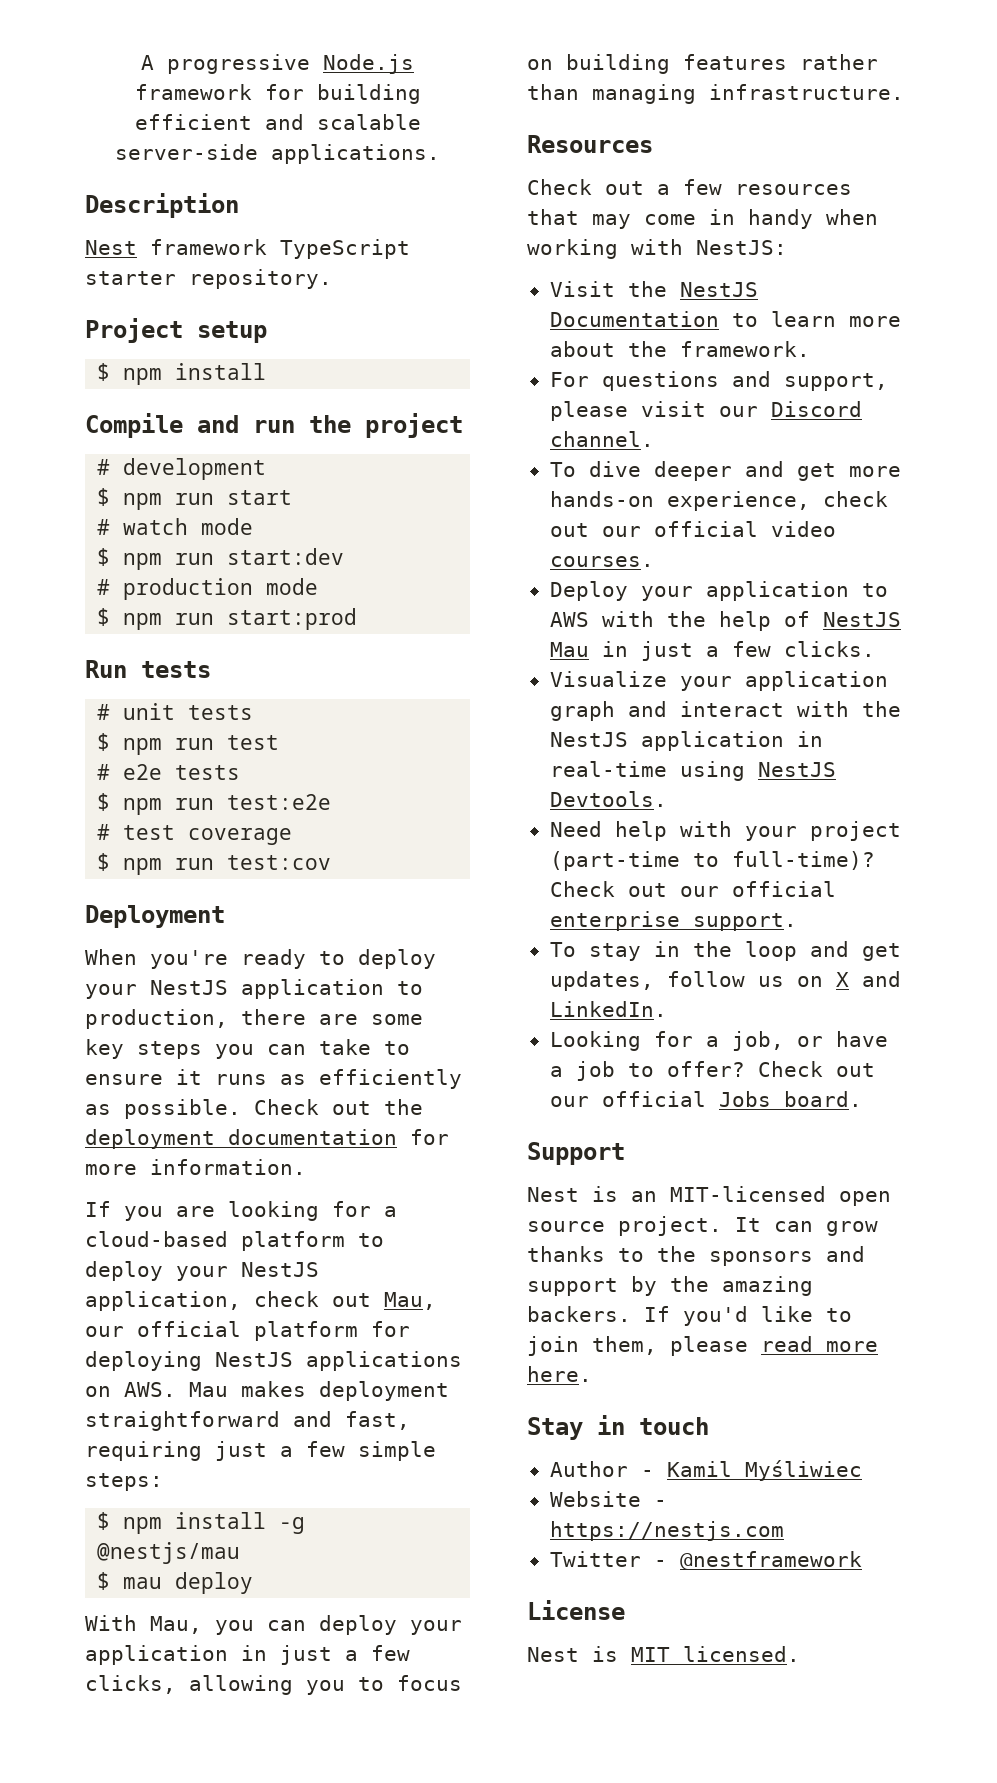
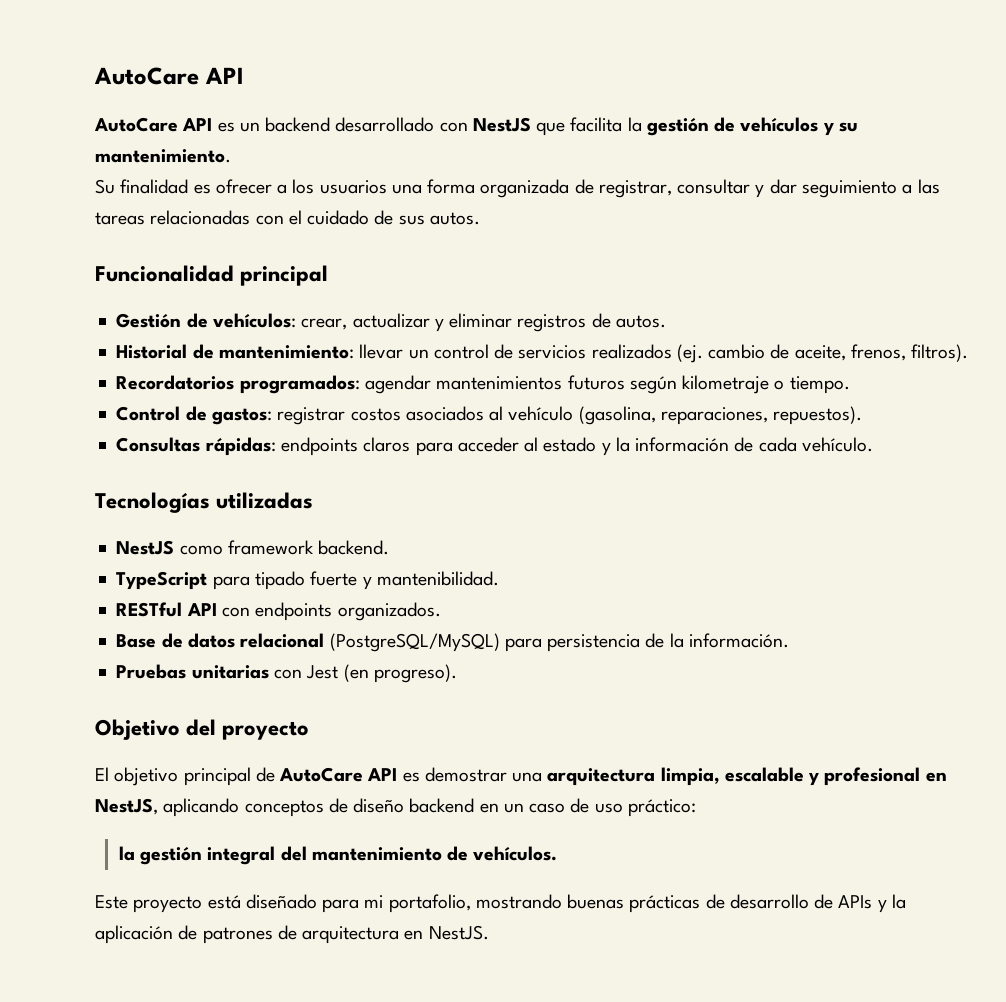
[141,54,414,74] [134,84,421,104] [134,114,421,130] [115,144,440,164] [85,193,239,218] [85,239,410,259] [85,269,332,289] [85,318,267,343] [97,363,267,385] [85,413,463,438] [97,458,267,480] [97,488,293,510] [97,518,254,535] [97,548,345,570] [97,578,319,600] [97,608,358,630] [85,660,211,678] [97,703,254,720] [97,733,280,755] [97,764,241,780] [97,793,332,815] [97,824,293,845] [97,853,332,875] [85,905,225,928] [85,949,436,969] [85,979,423,999] [85,1009,423,1029] [85,1039,410,1059] [85,1069,462,1089] [85,1099,423,1119] [85,1129,449,1149] [85,1159,306,1175] [85,1201,397,1221] [85,1231,384,1251] [85,1261,319,1281] [85,1291,436,1311] [85,1321,410,1341] [85,1351,462,1371] [85,1381,449,1401] [85,1411,410,1431] [85,1441,436,1461] [85,1473,163,1491] [97,1512,306,1534] [97,1542,241,1564] [97,1572,254,1594] [85,1615,462,1635] [85,1645,410,1665] [85,1675,462,1695] [527,54,878,74] [527,84,904,104] [527,135,653,153] [527,179,852,195] [527,209,878,229] [527,239,787,259] [549,281,758,297] [549,311,901,327] [549,341,810,357] [549,371,888,391] [549,401,862,421] [549,431,654,447] [549,461,901,481] [549,491,888,511] [549,521,836,537] [549,556,654,567] [549,581,888,601] [549,611,901,631] [549,641,875,661] [549,671,888,691] [549,701,901,721] [549,731,823,751] [549,761,836,781] [549,791,667,807] [549,821,901,841] [549,851,875,871] [549,881,836,897] [549,911,797,931] [549,941,901,961] [549,971,901,991] [549,1001,667,1017] [549,1031,888,1051] [549,1061,875,1081] [549,1091,862,1107] [527,1142,625,1165] [527,1186,891,1206] [527,1216,878,1236] [527,1246,865,1266] [527,1276,813,1296] [527,1306,852,1326] [527,1336,878,1356] [527,1366,592,1382] [527,1415,709,1440] [549,1460,862,1481] [549,1491,667,1507] [549,1521,784,1541] [549,1551,862,1570] [527,1600,625,1620] [527,1646,800,1662] A progressive Node.js framework for building efficient and scalable server-side applications. // Description // Nest framework TypeScript starter repository. // Project setup // $ npm install // Compile and run the project // # development // $ npm run start // # watch mode // $ npm run start:dev // # production mode // $ npm run start:prod // Run tests // # unit tests // $ npm run test // # e2e tests // $ npm run test:e2e // # test coverage // $ npm run test:cov // Deployment // When you're ready to deploy your NestJS application to production, there are some key steps you can take to ensure it runs as efficiently as possible. Check out the deployment documentation for more information. // If you are looking for a cloud-based platform to deploy your NestJS application, check out Mau, our official platform for deploying NestJS applications on AWS. Mau makes deployment straightforward and fast, requiring just a few simple steps: // $ npm install -g @nestjs/mau // $ mau deploy // With Mau, you can deploy your application in just a few clicks, allowing you to focus on building features rather than managing infrastructure. // Resources // Check out a few resources that may come in handy when working with NestJS: // Visit the NestJS Documentation to learn more about the framework. // For questions and support, please visit our Discord channel. // To dive deeper and get more hands-on experience, check out our official video courses. // Deploy your application to AWS with the help of NestJS Mau in just a few clicks. // Visualize your application graph and interact with the NestJS application in real-time using NestJS Devtools. // Need help with your project (part-time to full-time)? Check out our official enterprise support. // To stay in the loop and get updates, follow us on X and LinkedIn. // Looking for a job, or have a job to offer? Check out our official Jobs board. // Support // Nest is an MIT-licensed open source project. It can grow thanks to the sponsors and support by the amazing backers. If you'd like to join them, please read more here. // Stay in touch // Author - Kamil Myśliwiec // Website - https://nestjs.com // Twitter - @nestframework // License // Nest is MIT licensed. -> [94,67,244,85] [94,117,858,136] [95,149,231,163] [95,179,940,198] [95,210,480,225] [95,265,329,286] [116,313,666,332] [116,344,969,363] [116,375,850,394] [116,406,863,425] [116,437,873,456] [95,492,314,513] [116,540,390,555] [116,571,499,590] [116,602,441,621] [116,633,789,652] [116,664,457,683] [95,719,310,740] [95,767,947,786] [95,798,696,817] [118,846,558,865] [95,894,906,913] [95,925,489,944] AutoCare API // AutoCare API es un backend desarrollado con NestJS que facilita la gestión de vehículos y su mantenimiento. // Su finalidad es ofrecer a los usuarios una forma organizada de registrar, consultar y dar seguimiento a las tareas relacionadas con el cuidado de sus autos. // Funcionalidad principal // Gestión de vehículos: crear, actualizar y eliminar registros de autos. // Historial de mantenimiento: llevar un control de servicios realizados (ej. cambio de aceite, frenos, filtros). // Recordatorios programados: agendar mantenimientos futuros según kilometraje o tiempo. // Control de gastos: registrar costos asociados al vehículo (gasolina, reparaciones, repuestos). // Consultas rápidas: endpoints claros para acceder al estado y la información de cada vehículo. // Tecnologías utilizadas // NestJS como framework backend. // TypeScript para tipado fuerte y mantenibilidad. // RESTful API con endpoints organizados. // Base de datos relacional (PostgreSQL/MySQL) para persistencia de la información. // Pruebas unitarias con Jest (en progreso). // Objetivo del proyecto // El objetivo principal de AutoCare API es demostrar una arquitectura limpia, escalable y profesional en NestJS, aplicando conceptos de diseño backend en un caso de uso práctico: // la gestión integral del mantenimiento de vehículos. // Este proyecto está diseñado para mi portafolio, mostrando buenas prácticas de desarrollo de APIs y la aplicación de patrones de arquitectura en NestJS.

